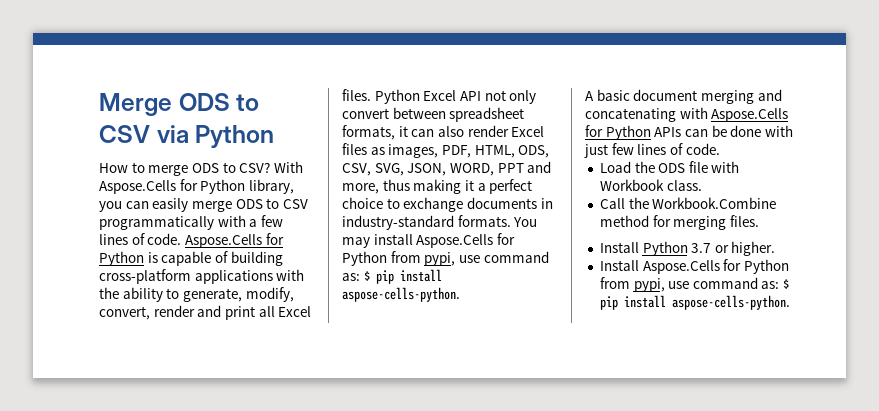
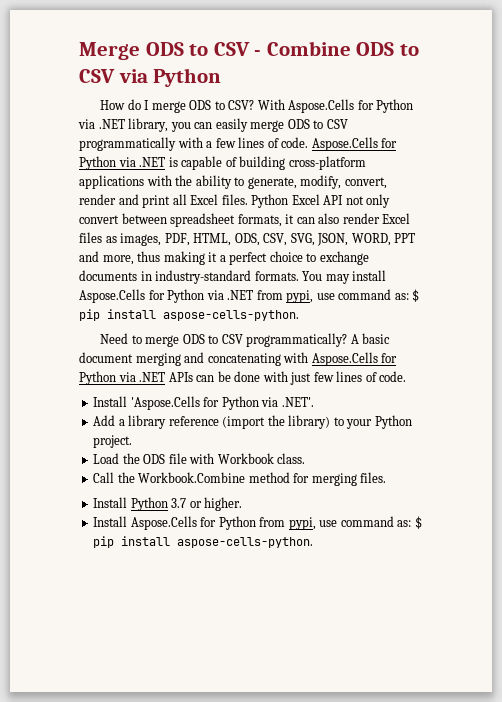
(150, 134) none -> [254,41,419,56] [79,69,115,83] - Combine ODS to CSV
[131,162,145,173] to -> [127,99,150,110] do I
(246, 186) none -> [78,119,125,129] via .NET
(144, 258) none -> [118,157,166,167] via .NET
(387, 258) none -> [206,290,254,300] via .NET
(460, 294) none -> [100,333,348,347] Need to merge ODS to CSV programmatically?
(651, 132) none -> [118,372,166,382] via .NET
(720, 149) none -> [93,396,314,410] [93,415,412,429] [93,435,133,448] // Install 'Aspose.Cells for Python via .NET'. // Add a library reference (import the library) to your Python project.

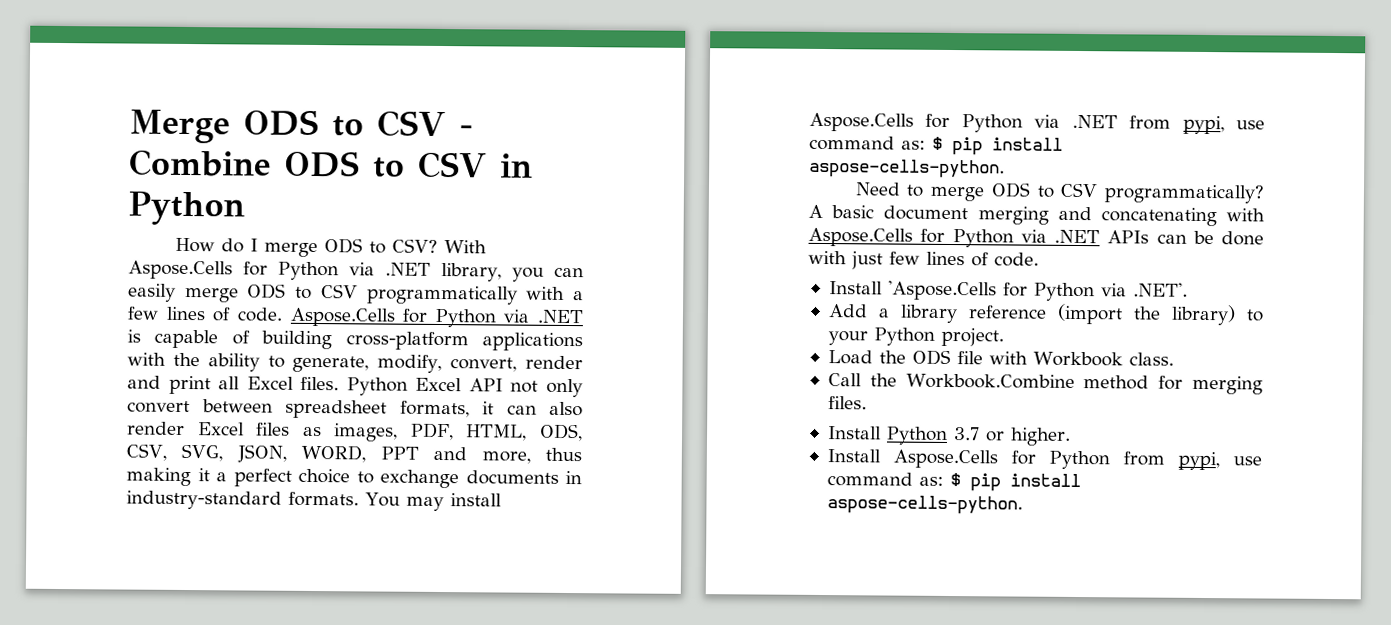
[118,69,148,83] via -> [500,153,533,178] in

